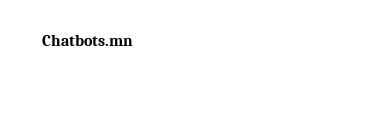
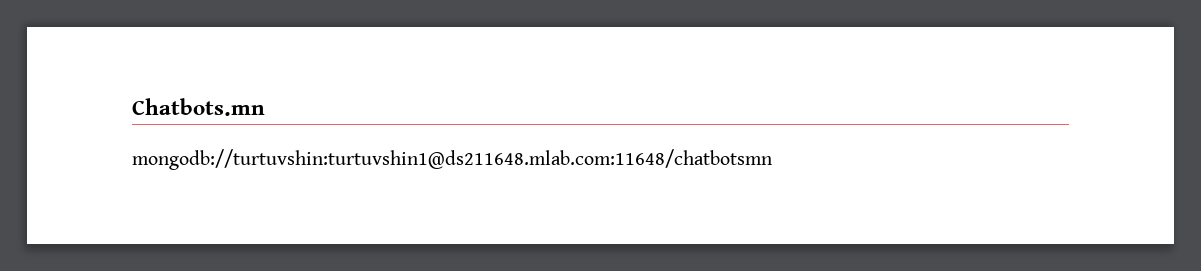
(133, 40) none -> [132,149,772,170] // mongodb://turtuvshin:turtuvshin1@ds211648.mlab.com:11648/chatbotsmn

